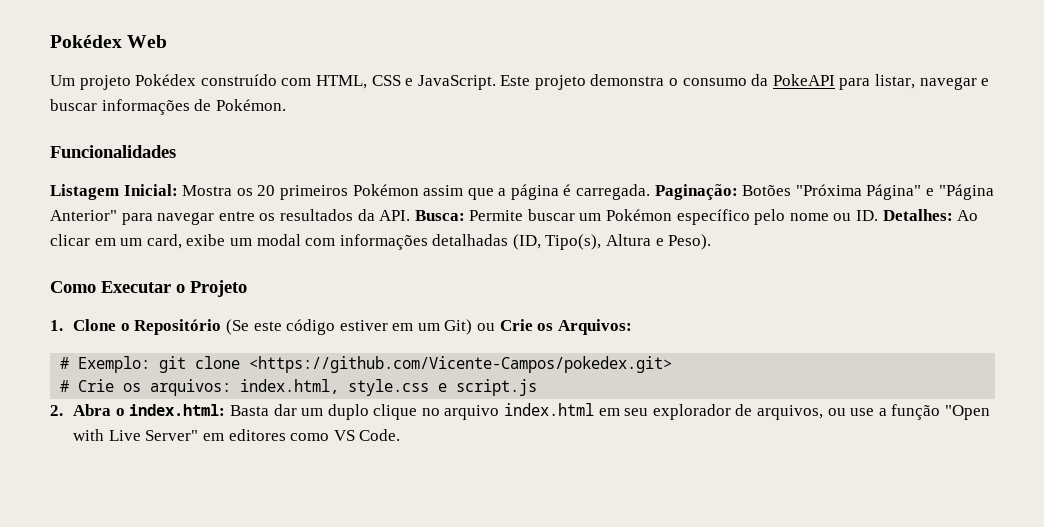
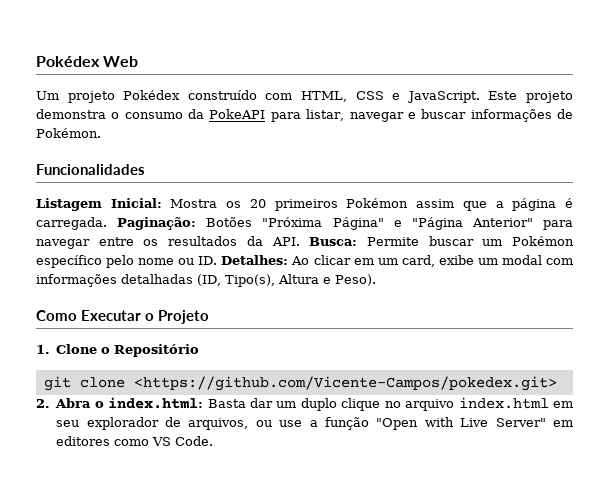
[225,319,632,335] [60,356,673,373] [60,379,538,396] (Se este código estiver em um Git) ou Crie os Arquivos: // # Exemplo: git clone <https://github.com/Vicente-Campos/pokedex.git> // # Crie os arquivos: index.html, style.css e script.js -> [43,376,557,391] // git clone <https://github.com/Vicente-Campos/pokedex.git>

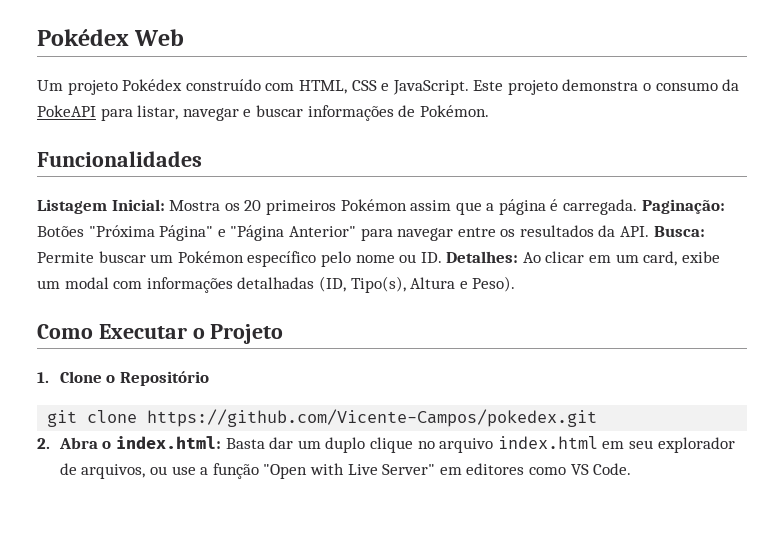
[133,376,557,391] <https://github.com/Vicente-Campos/pokedex.git> -> [147,409,598,427] https://github.com/Vicente-Campos/pokedex.git

